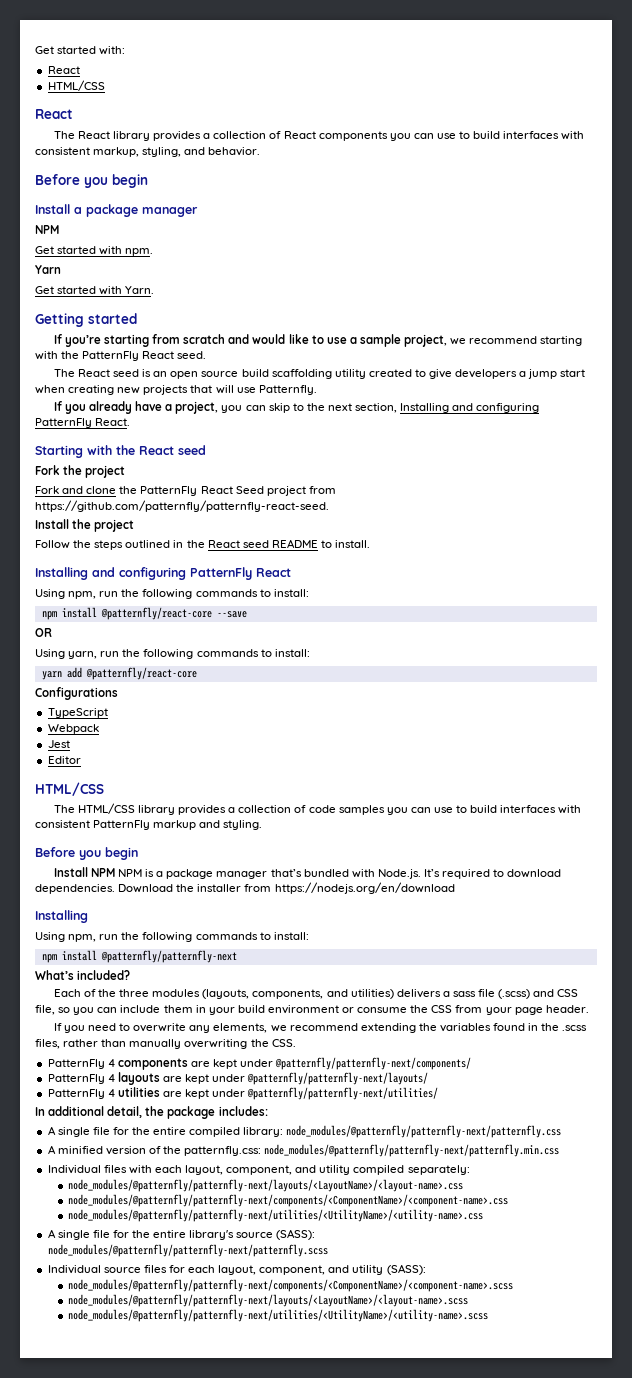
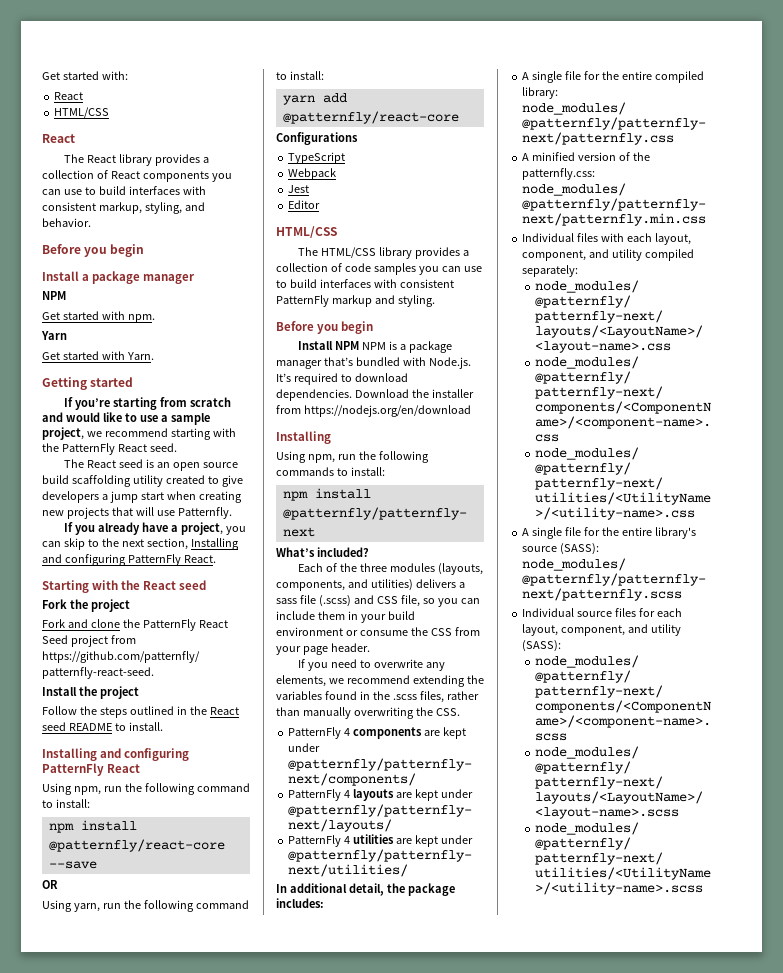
[195,589,258,597] commands -> [196,783,250,792] command
[196,649,259,657] commands -> [195,900,249,909] command

